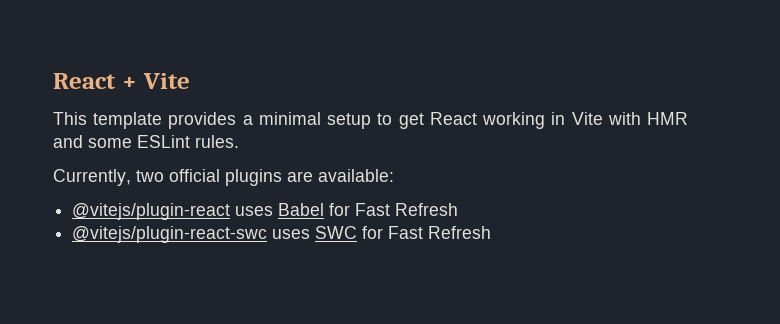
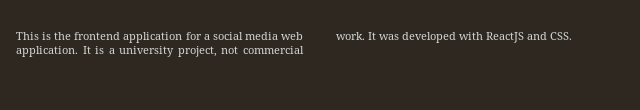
[53,73,190,89] [53,112,689,129] [53,135,239,148] [53,169,394,186] [72,203,459,220] [72,226,492,243] React + Vite // This template provides a minimal setup to get React working in Vite with HMR and some ESLint rules. // Currently, two official plugins are available: // @vitejs/plugin-react uses Babel for Fast Refresh // @vitejs/plugin-react-swc uses SWC for Fast Refresh -> [16,32,303,43] [16,46,304,57] [336,32,572,43] This is the frontend application for a social media web application. It is a university project, not commercial work. It was developed with ReactJS and CSS.

